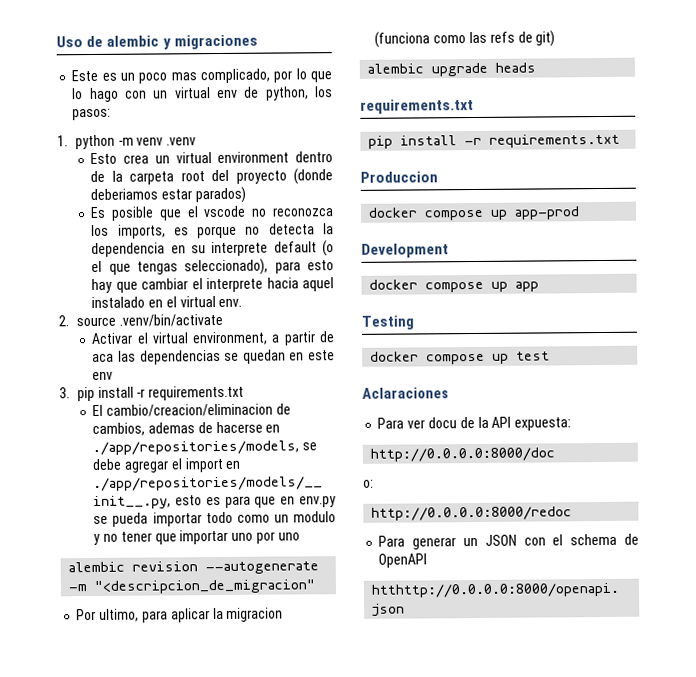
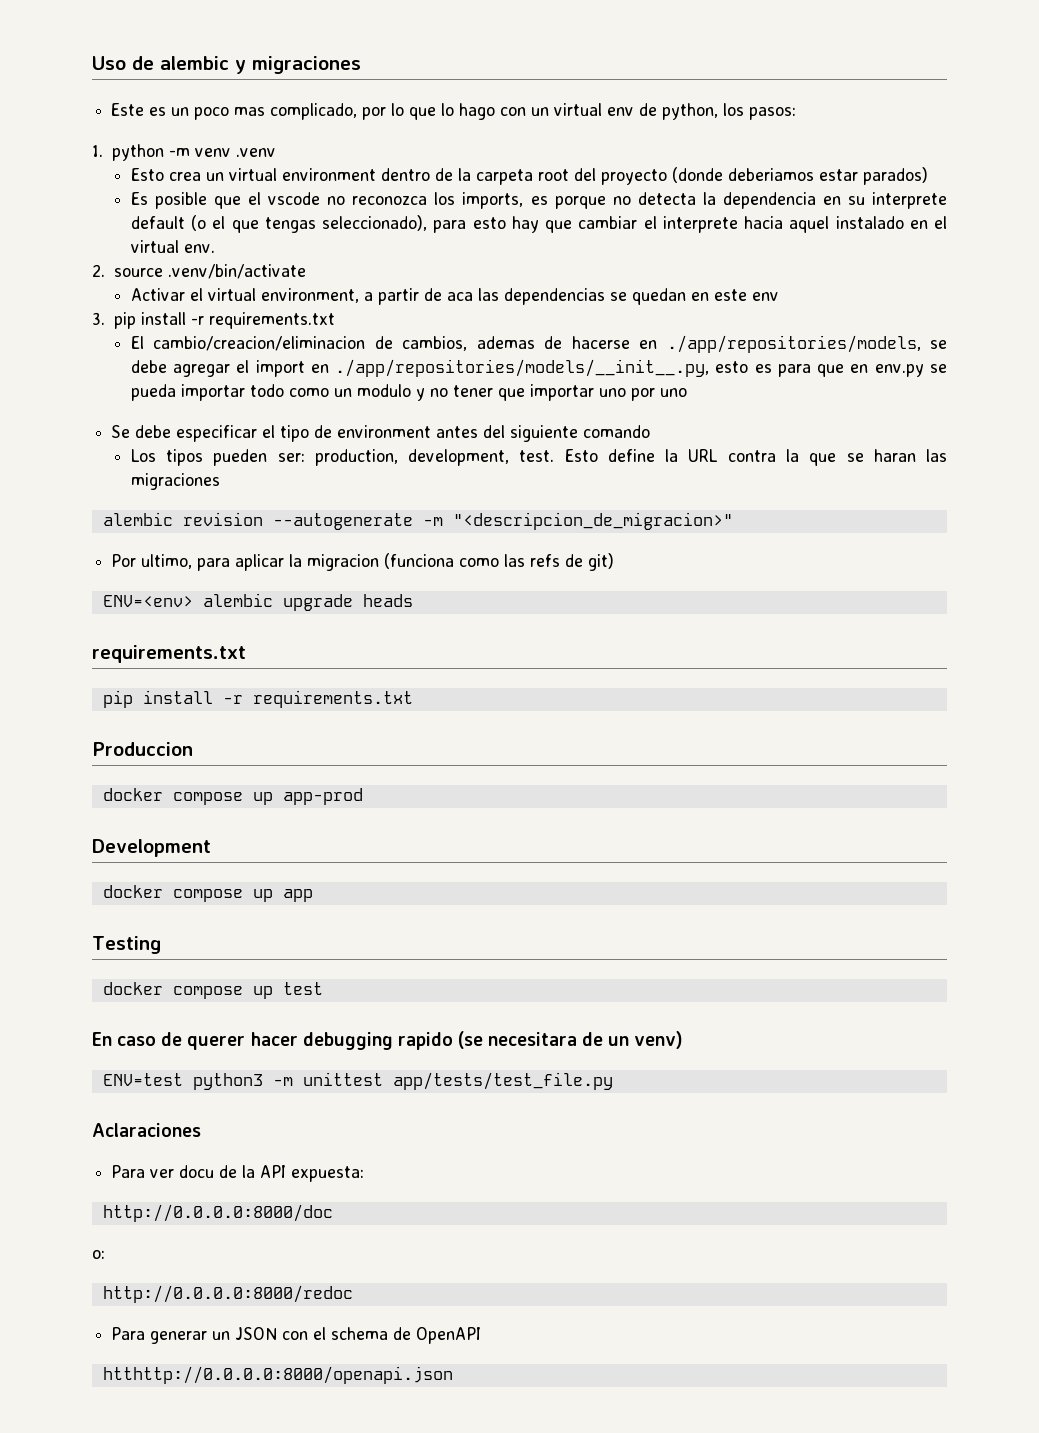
(300, 536) none -> [111,425,651,442] [130,449,947,466] [130,473,220,490] // Se debe especificar el tipo de environment antes del siguiente comando // Los tipos pueden ser: production, development, test. Esto define la URL contra la que se haran las migraciones
[94,579,316,594] "<descripcion_de_migracion" -> [452,512,733,530] "<descripcion_de_migracion>"
(556, 38) none -> [102,595,193,607] ENV=<env>
(551, 356) none -> [92,1031,684,1050] [102,1072,613,1090] // En caso de querer hacer debugging rapido (se necesitara de un venv) // ENV=test python3 -m unittest app/tests/test_file.py

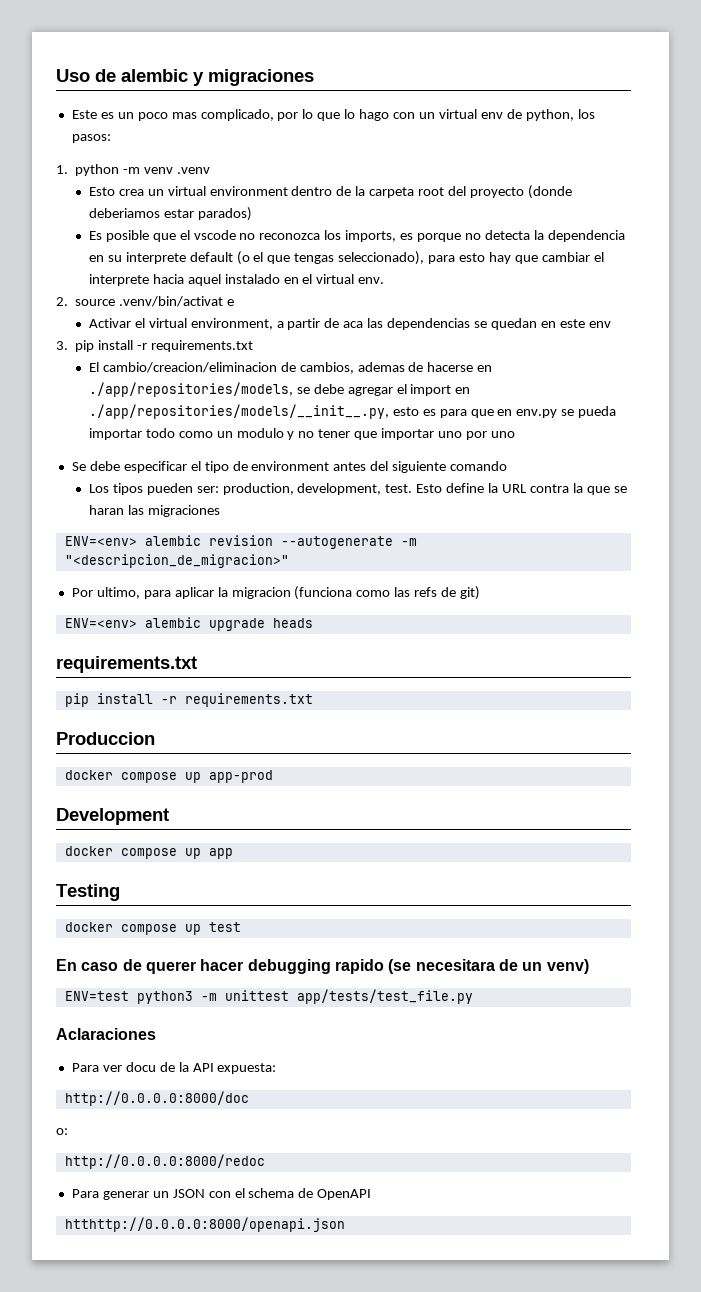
[167,264,306,279] .venv/bin/activate -> [119,296,235,307] .venv/bin/activat e
(220, 481) none -> [64,536,137,546] ENV=<env>

